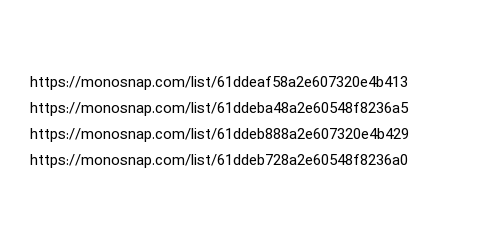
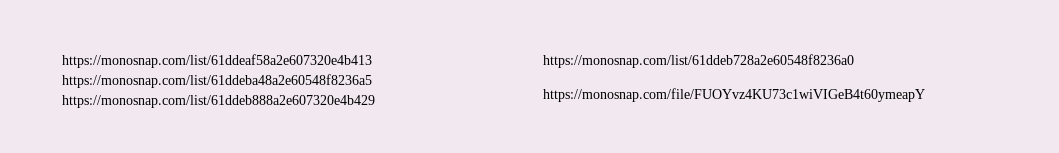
(408, 161) none -> [543,88,925,102] // https://monosnap.com/file/FUOYvz4KU73c1wiVIGeB4t60ymeapY

